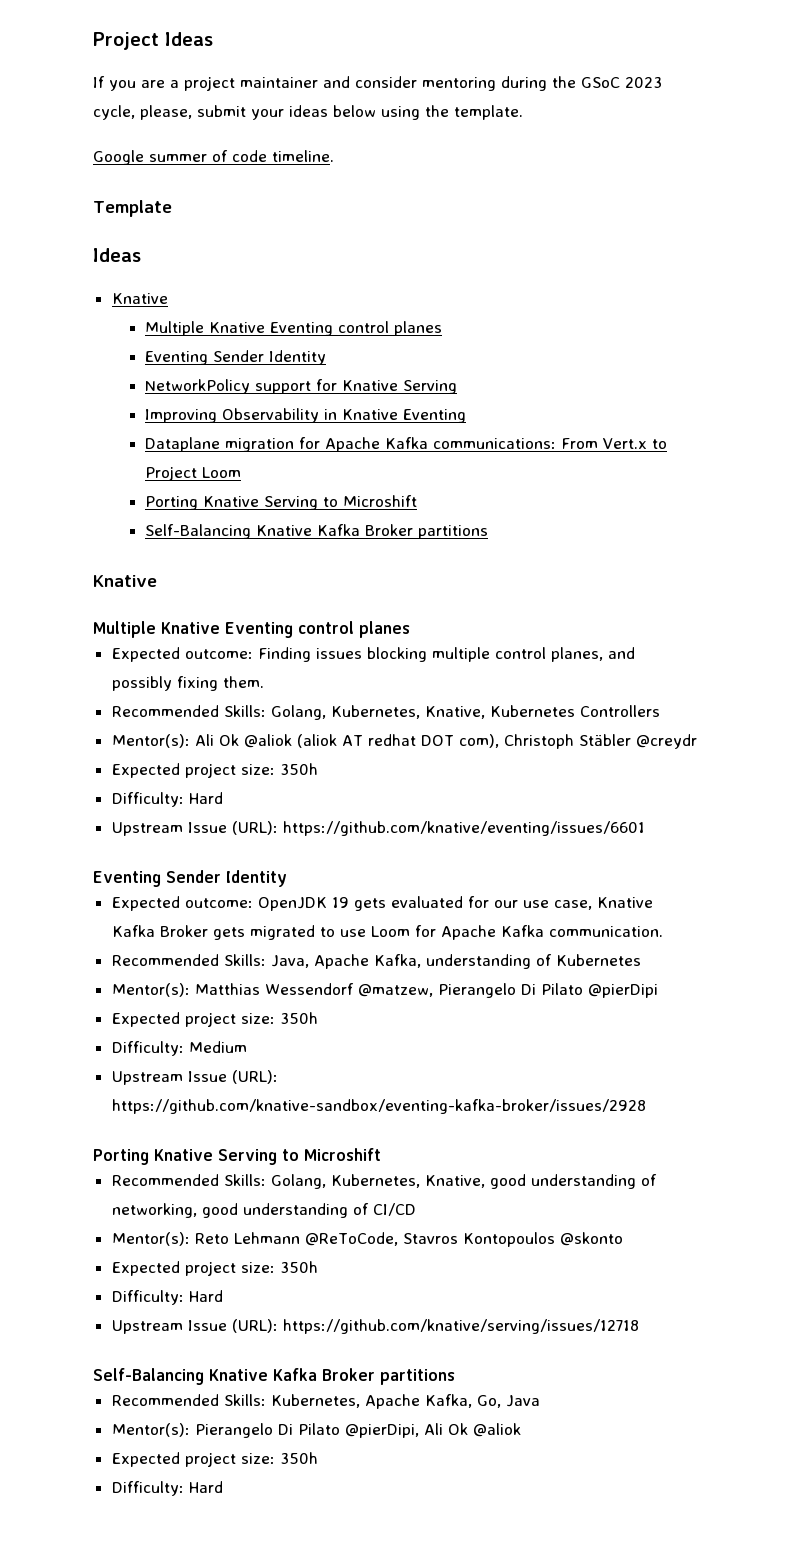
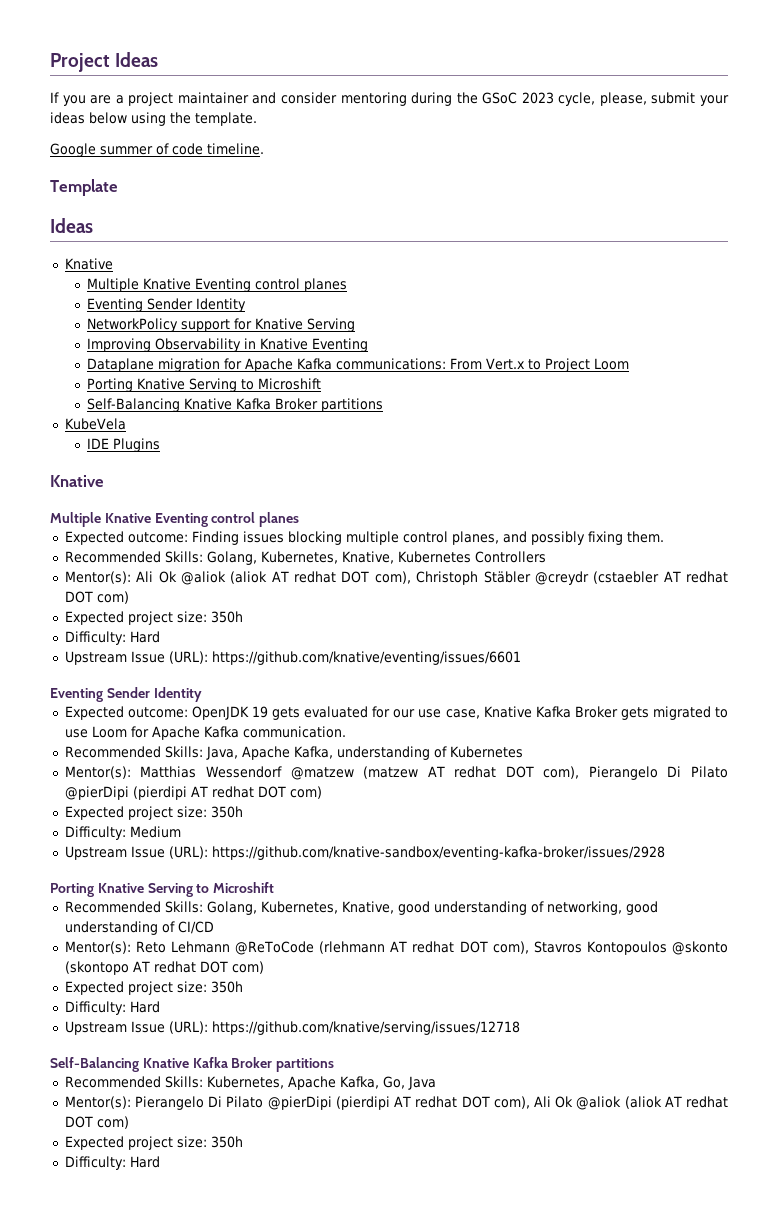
(489, 532) none -> [64,418,126,430] [86,438,160,452] // KubeVela // IDE Plugins
(697, 741) none -> [593,571,728,584] [64,591,129,604] (cstaebler AT redhat DOT com)
[357,983,658,998] @matzew, Pierangelo Di Pilato @pierDipi -> [290,766,728,780] [64,786,322,800] @matzew (matzew AT redhat DOT com), Pierangelo Di Pilato @pierDipi (pierdipi AT redhat DOT com)
[304,1232,623,1247] @ReToCode, Stavros Kontopoulos @skonto -> [235,941,728,955] [64,961,264,975] @ReToCode (rlehmann AT redhat DOT com), Stavros Kontopoulos @skonto (skontopo AT redhat DOT com)
[344,1423,521,1438] @pierDipi, Ali Ok @aliok -> [267,1096,728,1110] [64,1116,129,1129] @pierDipi (pierdipi AT redhat DOT com), Ali Ok @aliok (aliok AT redhat DOT com)

